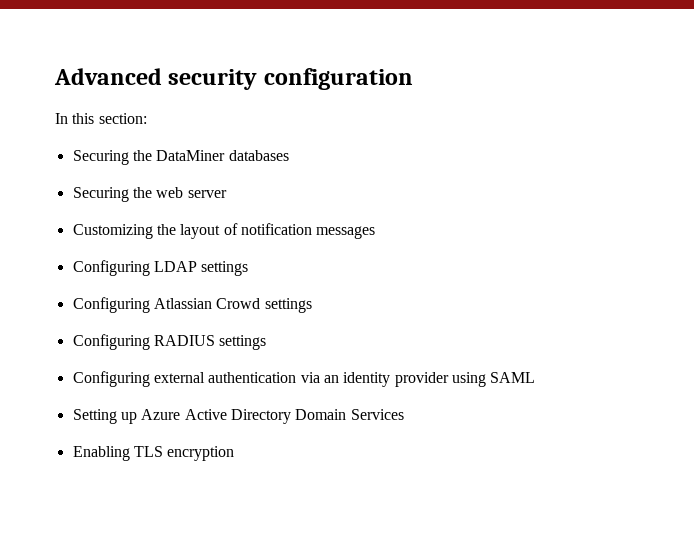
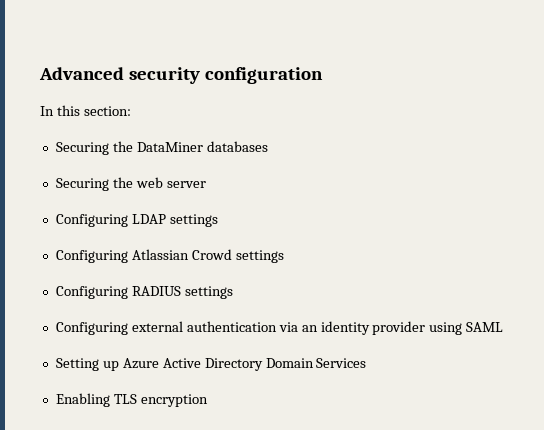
[72,223,376,239] // Customizing the layout of notification messages -> (206, 184) none

